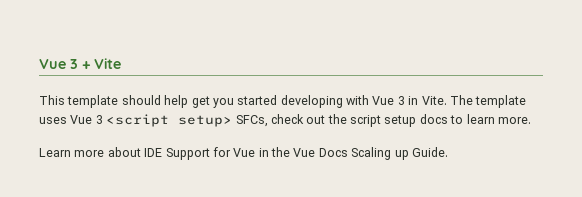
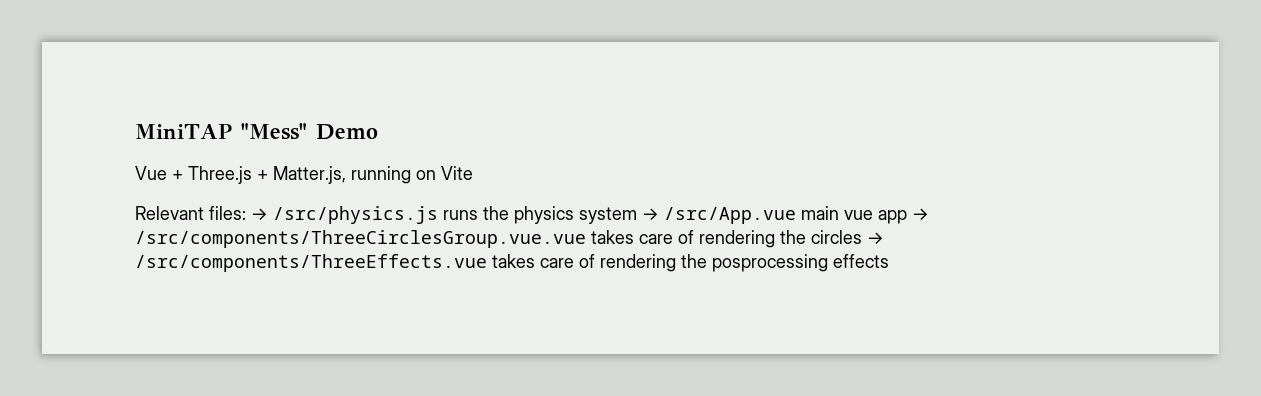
[39,58,121,69] [39,95,527,108] [39,114,531,127] [39,147,448,160] Vue 3 + Vite // This template should help get you started developing with Vue 3 in Vite. The template uses Vue 3 <script setup> SFCs, check out the script setup docs to learn more. // Learn more about IDE Support for Vue in the Vue Docs Scaling up Guide. -> [135,123,378,140] [135,166,473,184] [135,206,929,224] [135,230,884,248] [135,254,889,272] MiniTAP "Mess" Demo // Vue + Three.js + Matter.js, running on Vite // Relevant files: → /src/physics.js runs the physics system → /src/App.vue main vue app → /src/components/ThreeCirclesGroup.vue.vue takes care of rendering the circles → /src/components/ThreeEffects.vue takes care of rendering the posprocessing effects

